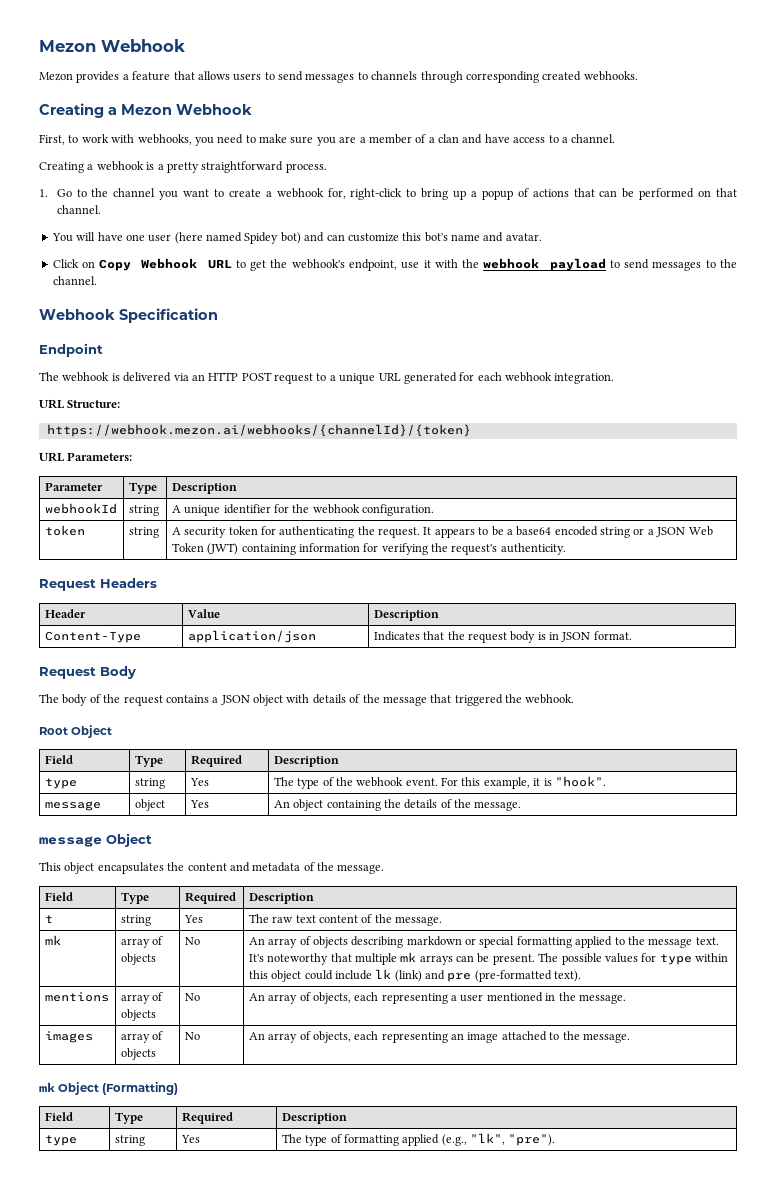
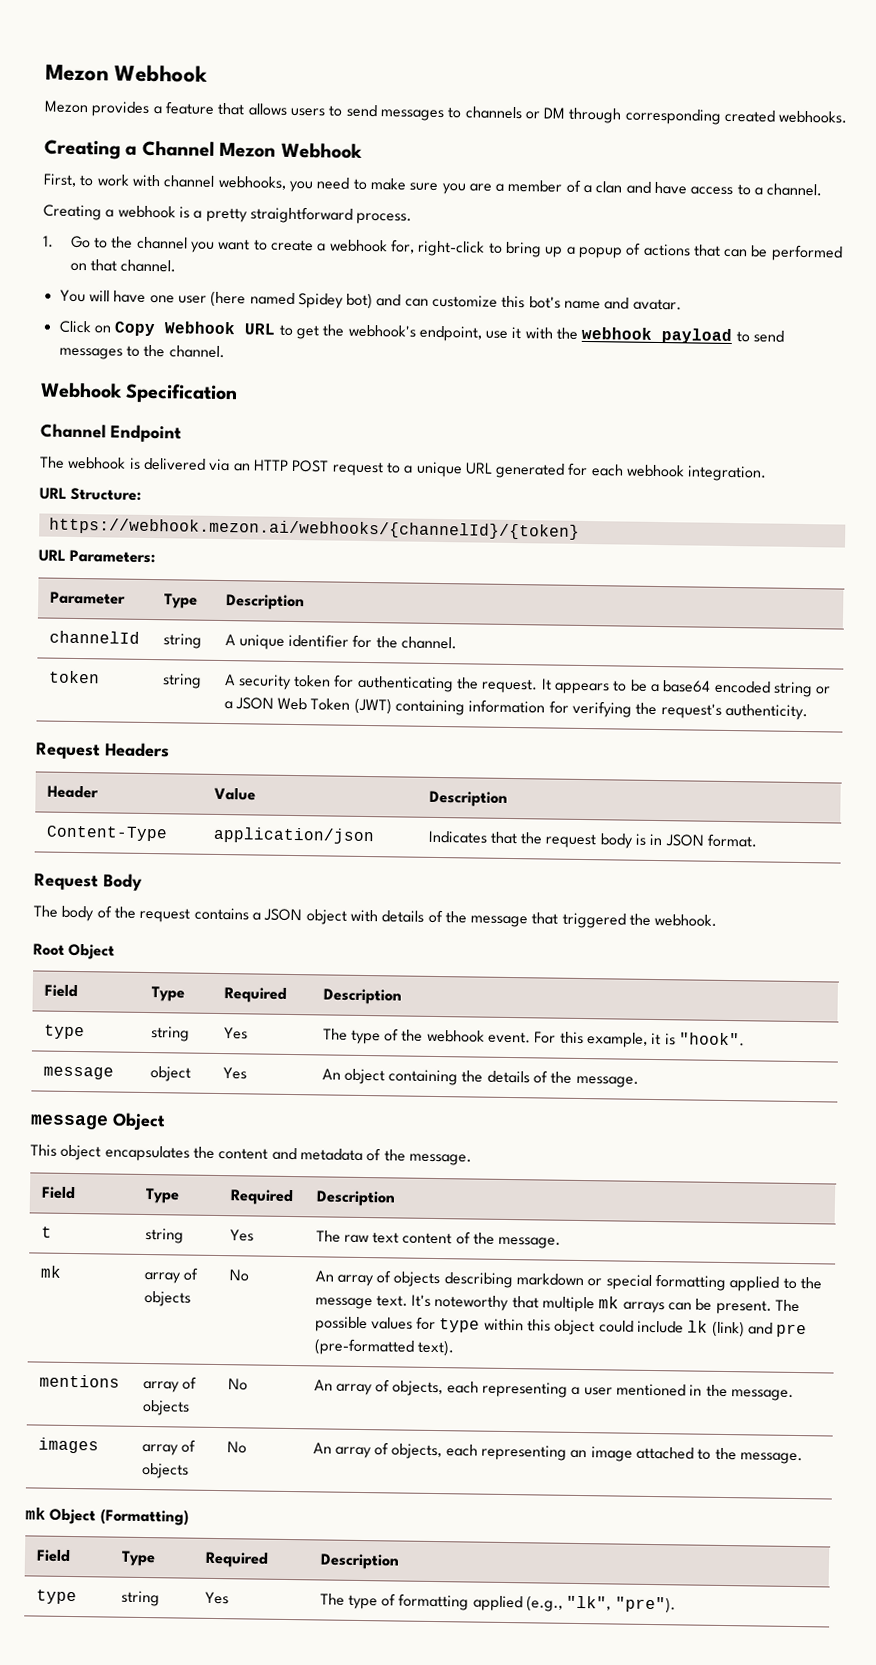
(418, 75) none -> [524,107,567,120] or DM
(117, 111) none -> [141,140,215,157] Channel
(135, 138) none -> [163,175,216,188] channel
(218, 315) none -> [40,423,106,439] Channel
[44,503,117,514] webhookId -> [48,630,140,644] channelId
[312,504,435,516] webhook configuration. -> [401,636,458,650] channel.

